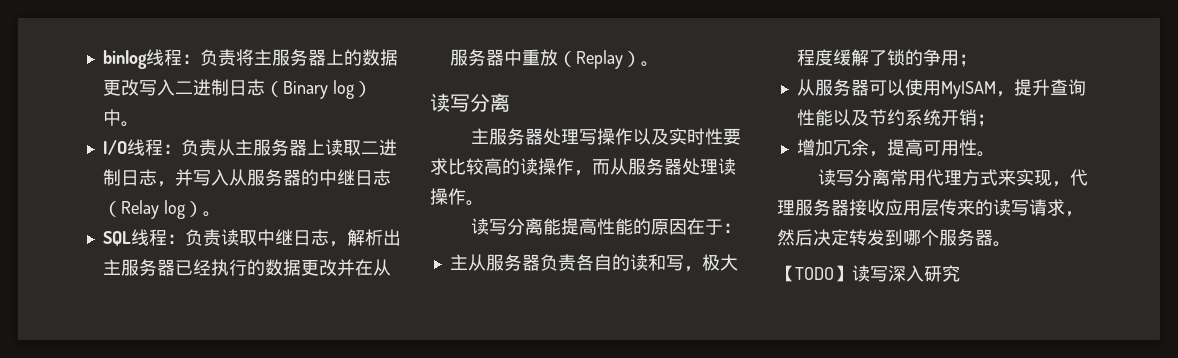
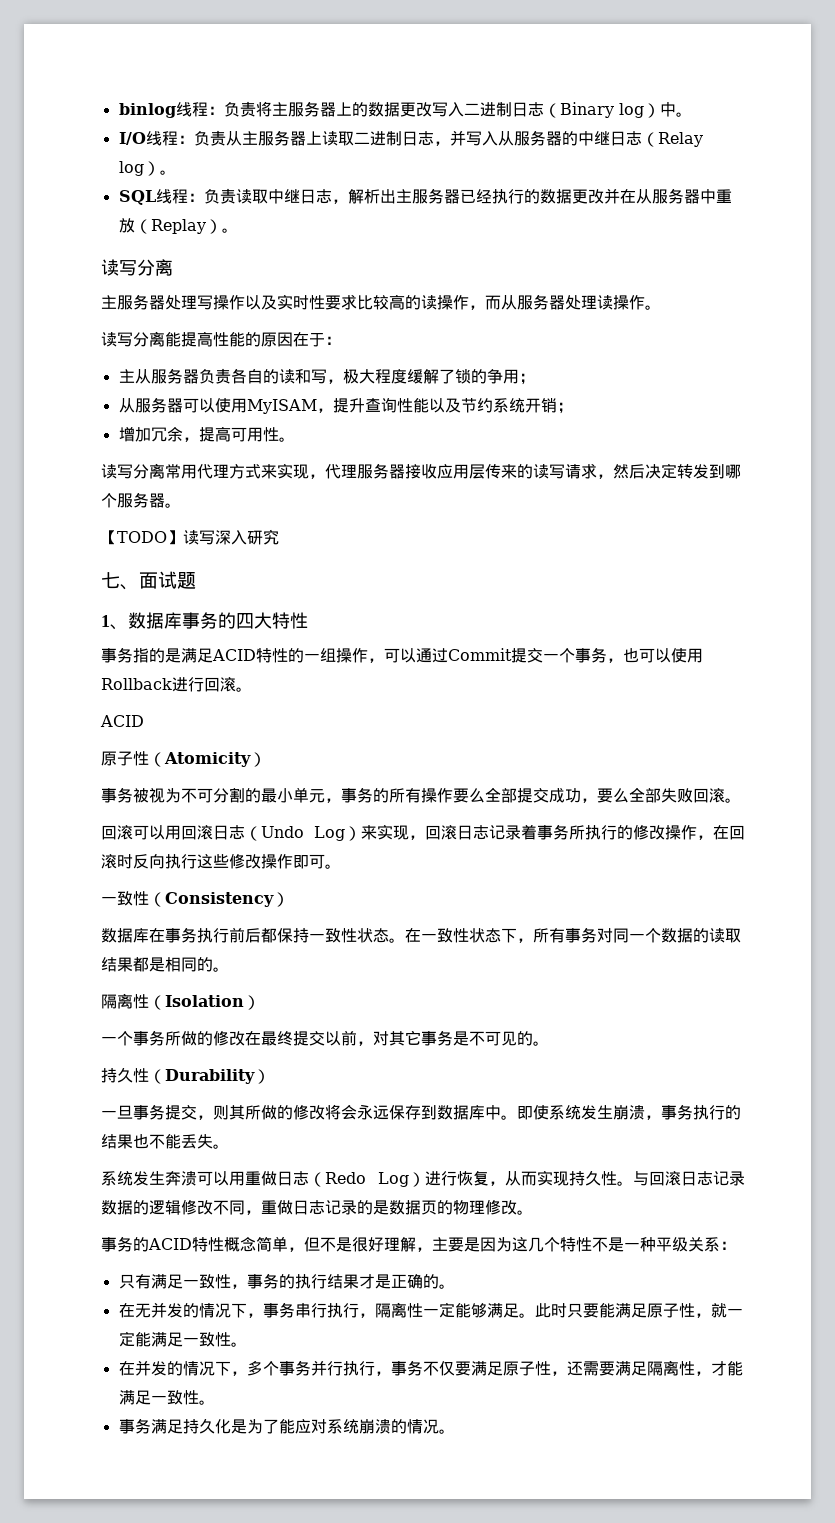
(960, 273) none -> [101,571,196,590] [101,612,308,630] [101,647,703,663] [101,677,252,692] [100,715,144,727] [101,751,266,767] [101,787,741,803] [101,824,745,841] [101,853,341,869] [101,891,289,907] [101,927,741,943] [101,957,229,972] [101,993,260,1010] [101,1030,549,1046] [101,1067,270,1084] [101,1104,741,1120] [101,1134,229,1149] [101,1170,745,1187] [101,1199,533,1215] [101,1236,736,1252] [118,1273,455,1289] [118,1302,743,1318] [118,1331,247,1347] [118,1360,743,1376] [118,1390,215,1405] [118,1418,455,1434] // 七、面试题 // 1、数据库事务的四大特性 // 事务指的是满足ACID特性的一组操作，可以通过Commit提交一个事务，也可以使用Rollback进行回滚。 // ACID // 原子性（Atomicity） // 事务被视为不可分割的最小单元，事务的所有操作要么全部提交成功，要么全部失败回滚。 // 回滚可以用回滚日志（Undo Log）来实现，回滚日志记录着事务所执行的修改操作，在回滚时反向执行这些修改操作即可。 // 一致性（Consistency） // 数据库在事务执行前后都保持一致性状态。在一致性状态下，所有事务对同一个数据的读取结果都是相同的。 // 隔离性（Isolation） // 一个事务所做的修改在最终提交以前，对其它事务是不可见的。 // 持久性（Durability） // 一旦事务提交，则其所做的修改将会永远保存到数据库中。即使系统发生崩溃，事务执行的结果也不能丢失。 // 系统发生奔溃可以用重做日志（Redo Log）进行恢复，从而实现持久性。与回滚日志记录数据的逻辑修改不同，重做日志记录的是数据页的物理修改。 // 事务的ACID特性概念简单，但不是很好理解，主要是因为这几个特性不是一种平级关系： // 只有满足一致性，事务的执行结果才是正确的。 // 在无并发的情况下，事务串行执行，隔离性一定能够满足。此时只要能满足原子性，就一定能满足一致性。 // 在并发的情况下，多个事务并行执行，事务不仅要满足原子性，还需要满足隔离性，才能满足一致性。 // 事务满足持久化是为了能应对系统崩溃的情况。

